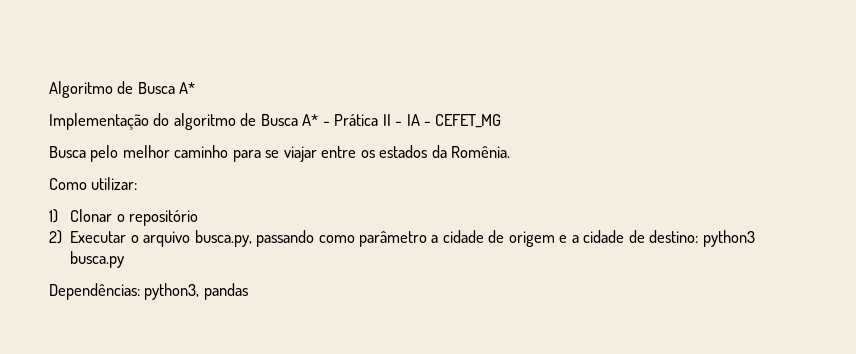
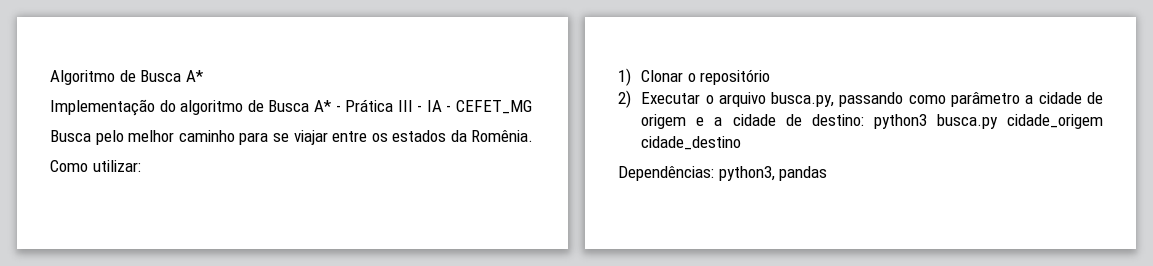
[382,114,391,126] II -> [397,100,413,112] III
(125, 259) none -> [1007,114,1103,129] [641,136,742,150] cidade_origem cidade_destino

